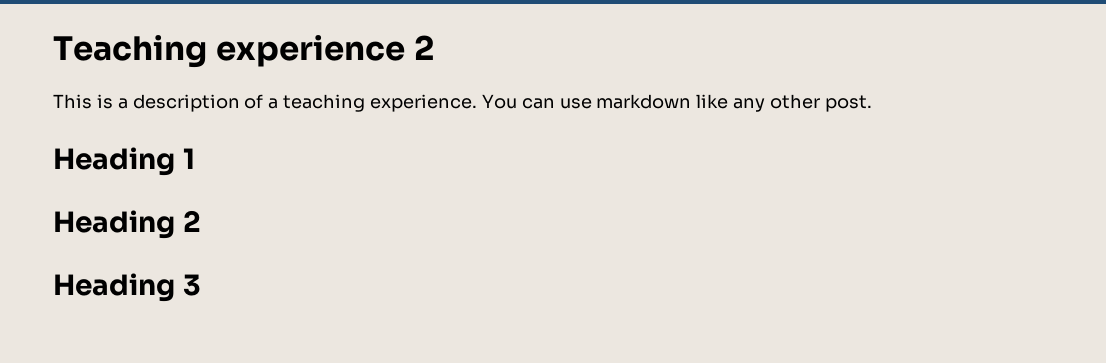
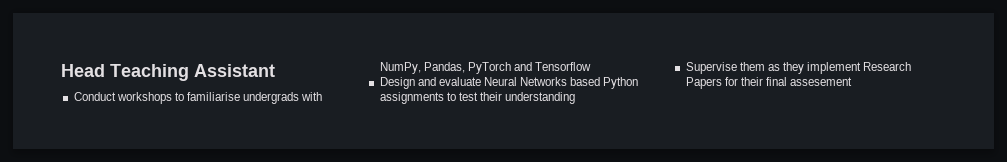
[53,35,435,68] [53,94,872,112] [53,147,195,176] [53,210,201,239] [53,273,201,302] Teaching experience 2 // This is a description of a teaching experience. You can use markdown like any other post. // Heading 1 // Heading 2 // Heading 3 -> [61,64,275,81] [73,92,323,104] [379,62,592,74] [379,77,639,89] [379,92,576,104] [685,62,912,74] [685,77,853,89] Head Teaching Assistant // Conduct workshops to familiarise undergrads with NumPy, Pandas, PyTorch and Tensorflow // Design and evaluate Neural Networks based Python assignments to test their understanding // Supervise them as they implement Research Papers for their final assesement

